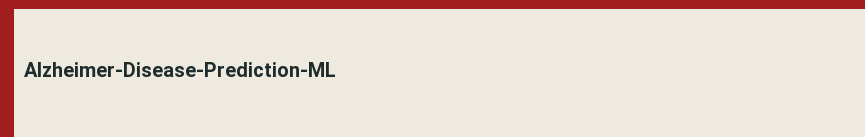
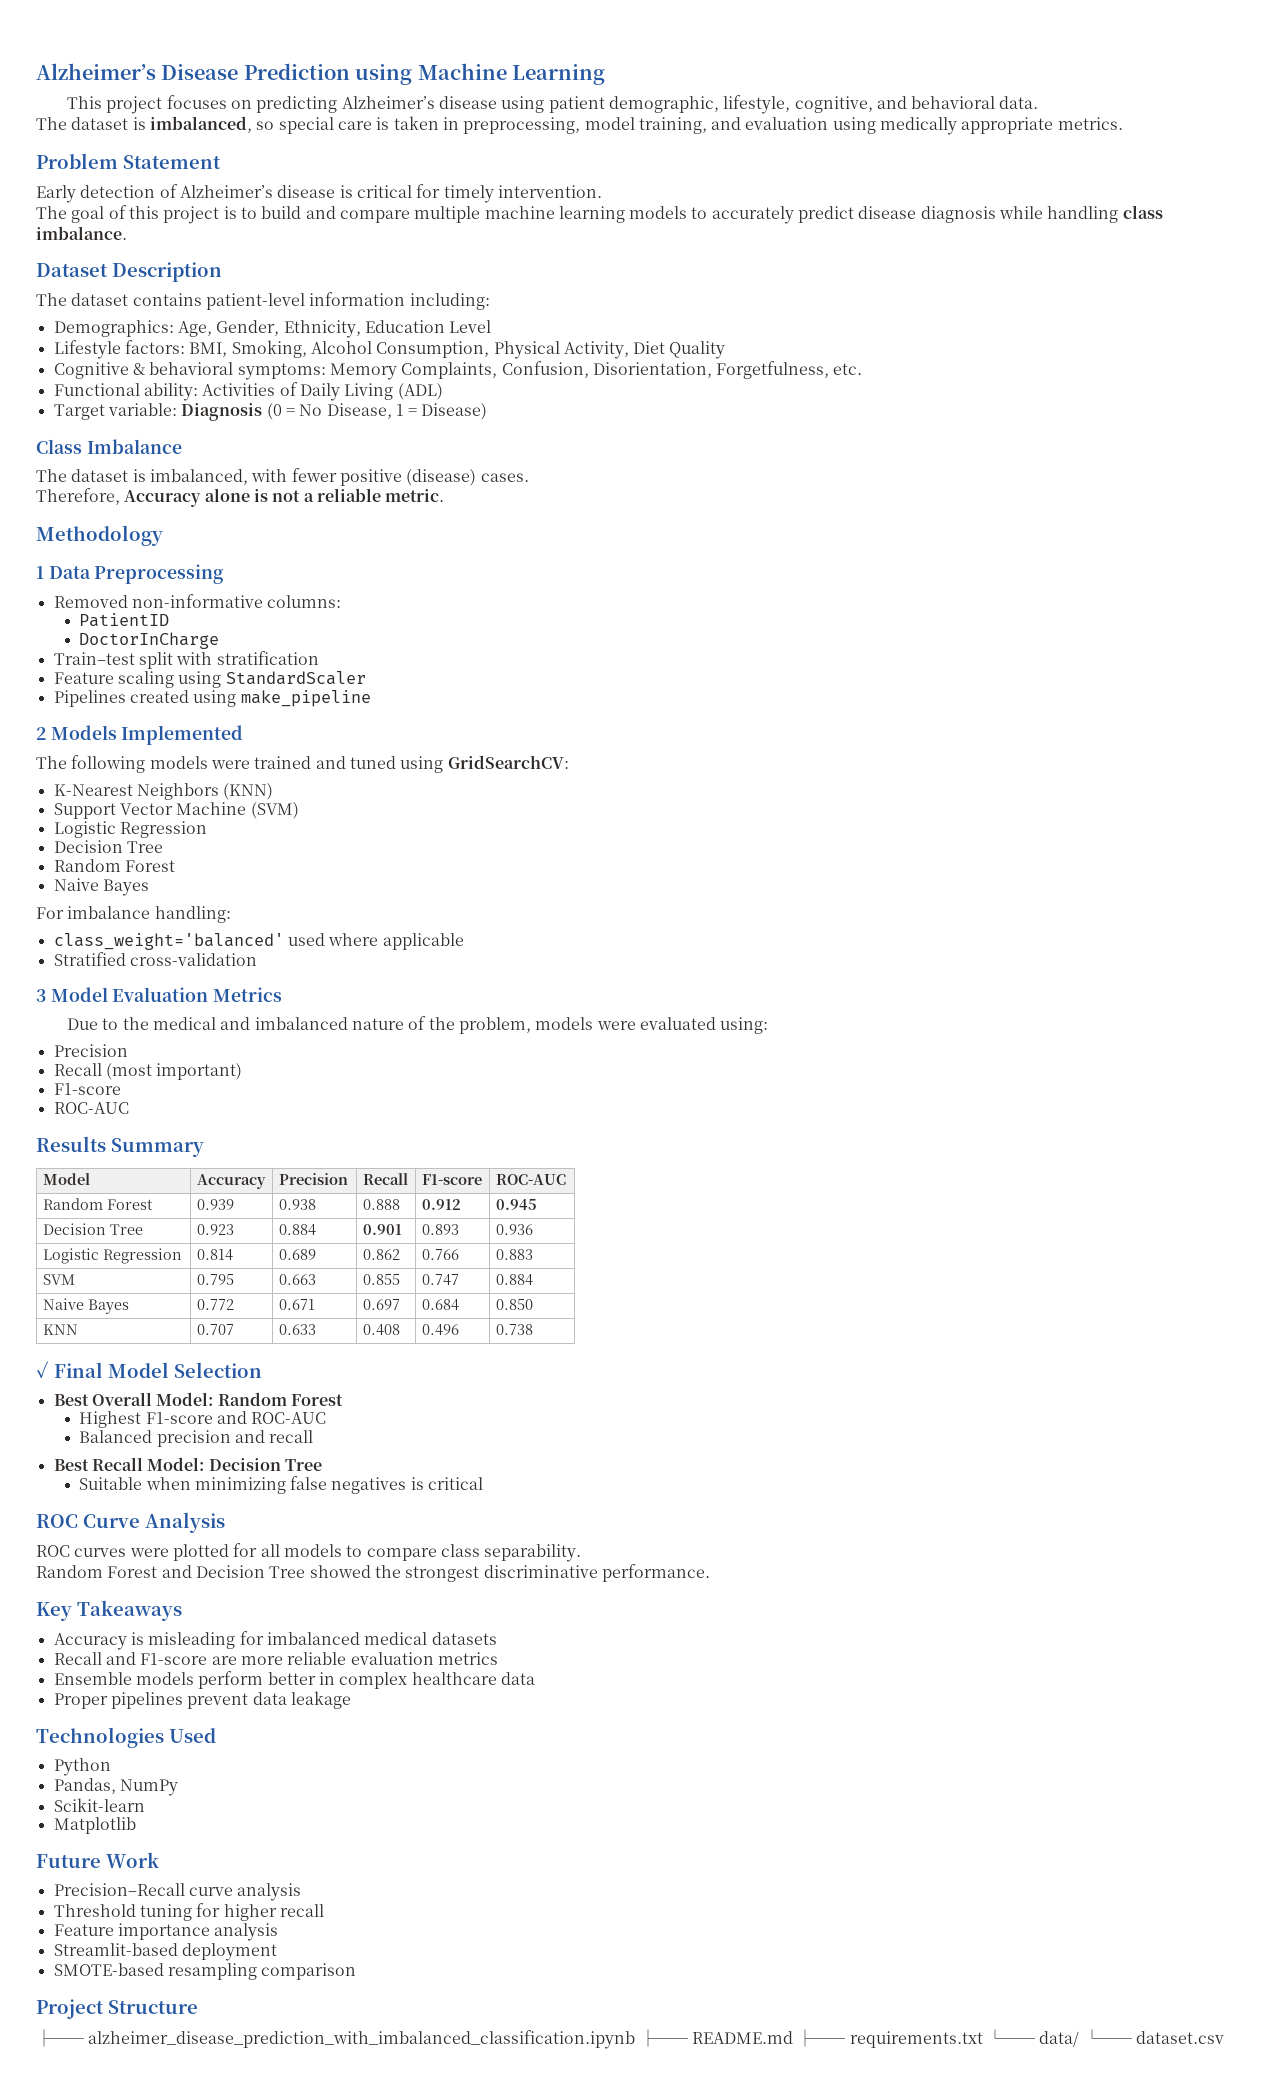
[24,62,336,77] Alzheimer-Disease-Prediction-ML -> [36,63,605,85] [66,95,1039,114] [36,116,1123,135] [36,153,221,169] [36,184,602,203] [36,205,1163,224] [36,226,127,240] [36,262,222,282] [36,292,490,310] [53,320,492,338] [53,340,726,359] [53,361,863,380] [53,382,443,401] [53,403,488,421] [36,439,182,454] [36,468,529,486] [36,488,445,507] [36,525,163,546] [36,564,225,584] [53,594,342,608] [79,613,170,627] [79,632,220,649] [53,651,319,669] [53,671,366,688] [53,690,371,707] [36,725,244,745] [36,755,569,773] [53,783,274,800] [53,802,299,819] [53,821,207,838] [53,840,163,853] [53,859,175,872] [53,878,149,896] [36,906,231,923] [53,933,464,950] [53,952,257,966] [36,987,283,1002] [66,1016,769,1034] [53,1044,128,1057] [53,1063,243,1080] [53,1083,121,1095] [53,1102,129,1114] [36,1136,204,1157] [42,1173,90,1185] [196,1174,266,1189] [278,1173,348,1185] [362,1173,408,1185] [421,1174,482,1185] [495,1174,566,1185] [42,1198,153,1210] [196,1199,234,1210] [278,1199,316,1210] [362,1199,400,1210] [421,1199,461,1210] [495,1199,537,1210] [42,1223,143,1235] [196,1224,234,1235] [278,1224,316,1236] [362,1224,402,1235] [421,1224,459,1235] [495,1224,533,1235] [42,1248,182,1264] [196,1249,233,1261] [278,1249,316,1260] [362,1249,400,1260] [421,1249,459,1260] [495,1249,533,1260] [42,1274,75,1285] [196,1274,234,1285] [278,1274,316,1285] [362,1274,400,1285] [421,1274,459,1286] [495,1274,533,1286] [42,1298,129,1314] [196,1299,234,1310] [278,1299,315,1310] [362,1299,400,1310] [421,1299,459,1311] [495,1299,533,1310] [42,1324,78,1335] [196,1324,234,1335] [278,1324,316,1335] [362,1324,400,1336] [421,1324,459,1336] [495,1324,533,1335] [36,1361,262,1378] [53,1392,343,1406] [79,1411,327,1428] [79,1430,314,1447] [53,1457,322,1471] [79,1476,484,1494] [36,1512,225,1533] [36,1543,582,1562] [36,1564,710,1582] [36,1600,182,1621] [53,1631,497,1650] [53,1652,498,1665] [53,1671,535,1689] [53,1691,351,1709] [36,1727,216,1748] [53,1758,111,1776] [53,1778,178,1796] [53,1798,145,1812] [53,1817,136,1834] [36,1852,159,1868] [53,1883,302,1901] [53,1903,324,1921] [53,1923,279,1941] [53,1943,277,1961] [53,1963,357,1980] [36,1999,198,2019] [36,2029,1224,2049] Alzheimer’s Disease Prediction using Machine Learning // This project focuses on predicting Alzheimer’s disease using patient demographic, lifestyle, cognitive, and behavioral data. // The dataset is imbalanced, so special care is taken in preprocessing, model training, and evaluation using medically appropriate metrics. // Problem Statement // Early detection of Alzheimer’s disease is critical for timely intervention. // The goal of this project is to build and compare multiple machine learning models to accurately predict disease diagnosis while handling class imbalance. // Dataset Description // The dataset contains patient-level information including: // Demographics: Age, Gender, Ethnicity, Education Level // Lifestyle factors: BMI, Smoking, Alcohol Consumption, Physical Activity, Diet Quality // Cognitive & behavioral symptoms: Memory Complaints, Confusion, Disorientation, Forgetfulness, etc. // Functional ability: Activities of Daily Living (ADL) // Target variable: Diagnosis (0 = No Disease, 1 = Disease) // Class Imbalance // The dataset is imbalanced, with fewer positive (disease) cases. // Therefore, Accuracy alone is not a reliable metric. // Methodology // 1 Data Preprocessing // Removed non-informative columns: // PatientID // DoctorInCharge // Train–test split with stratification // Feature scaling using StandardScaler // Pipelines created using make_pipeline // 2 Models Implemented // The following models were trained and tuned using GridSearchCV: // K-Nearest Neighbors (KNN) // Support Vector Machine (SVM) // Logistic Regression // Decision Tree // Random Forest // Naive Bayes // For imbalance handling: // class_weight='balanced' used where applicable // Stratified cross-validation // 3 Model Evaluation Metrics // Due to the medical and imbalanced nature of the problem, models were evaluated using: // Precision // Recall (most important) // F1-score // ROC-AUC // Results Summary // Model | Accuracy | Precision | Recall | F1-score | ROC-AUC // Random Forest | 0.939 | 0.938 | 0.888 | 0.912 | 0.945 // Decision Tree | 0.923 | 0.884 | 0.901 | 0.893 | 0.936 // Logistic Regression | 0.814 | 0.689 | 0.862 | 0.766 | 0.883 // SVM | 0.795 | 0.663 | 0.855 | 0.747 | 0.884 // Naive Bayes | 0.772 | 0.671 | 0.697 | 0.684 | 0.850 // KNN | 0.707 | 0.633 | 0.408 | 0.496 | 0.738 // ✓ Final Model Selection // Best Overall Model: Random Forest // Highest F1-score and ROC-AUC // Balanced precision and recall // Best Recall Model: Decision Tree // Suitable when minimizing false negatives is critical // ROC Curve Analysis // ROC curves were plotted for all models to compare class separability. // Random Forest and Decision Tree showed the strongest discriminative performance. // Key Takeaways // Accuracy is misleading for imbalanced medical datasets // Recall and F1-score are more reliable evaluation metrics // Ensemble models perform better in complex healthcare data // Proper pipelines prevent data leakage // Technologies Used // Python // Pandas, NumPy // Scikit-learn // Matplotlib // Future Work // Precision–Recall curve analysis // Threshold tuning for higher recall // Feature importance analysis // Streamlit-based deployment // SMOTE-based resampling comparison // Project Structure // ├── alzheimer_disease_prediction_with_imbalanced_classification.ipynb ├── README.md ├── requirements.txt └── data/ └── dataset.csv

